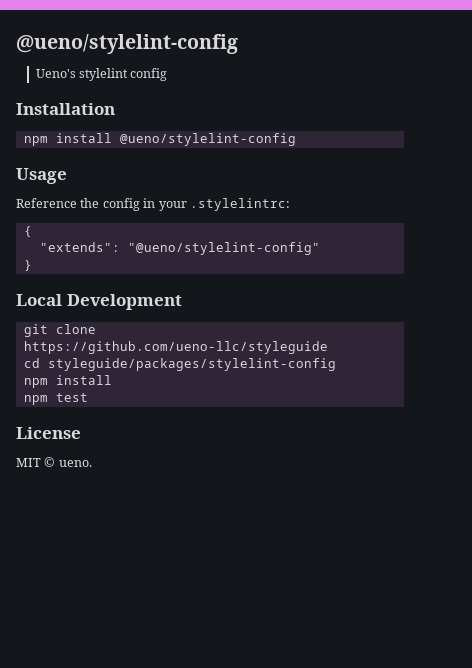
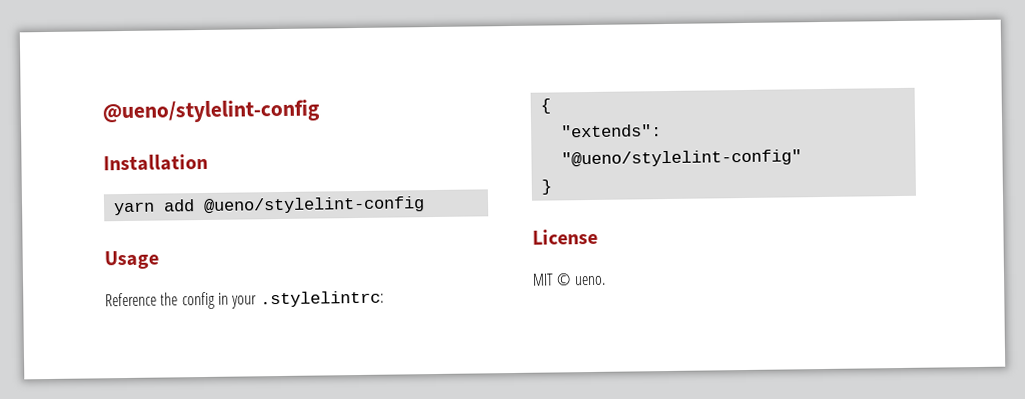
[16,34,238,54] [35,68,168,81] @ueno/stylelint-config // Ueno's stylelint config -> [102,99,320,124] @ueno/stylelint-config
[23,133,112,146] npm install -> [113,199,195,216] yarn add
[16,294,182,310] [23,324,96,337] [23,341,328,354] [23,358,336,371] [23,375,112,388] [23,393,88,405] // Local Development // git clone https://github.com/ueno-llc/styleguide // cd styleguide/packages/stylelint-config // npm install // npm test -> (552, 187) none

